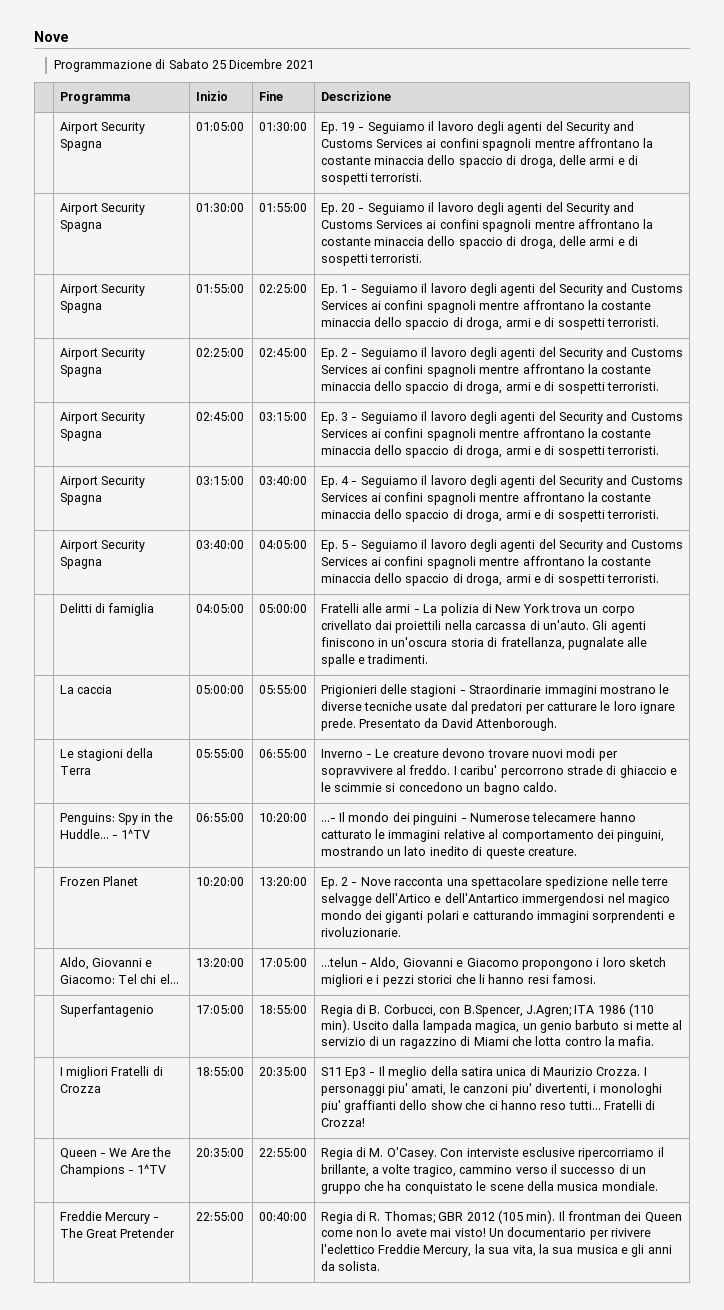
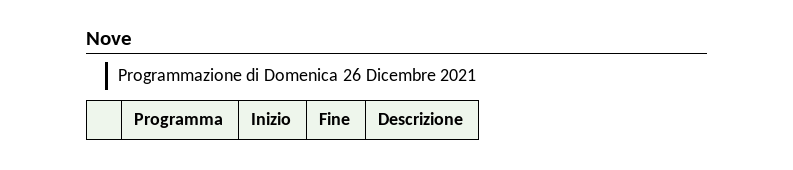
[168,59,226,69] Sabato 25 -> [264,68,361,81] Domenica 26
[59,122,146,134] [59,139,102,151] [195,122,244,131] [258,122,307,131] [320,121,635,134] [320,138,654,151] [320,155,639,168] [320,173,423,185] [59,203,146,215] [59,220,102,232] [195,203,244,212] [258,203,307,212] [320,202,635,215] [320,219,654,232] [320,236,639,249] [320,254,423,266] [59,284,146,296] [59,301,102,313] [195,284,244,293] [258,284,307,293] [320,283,683,296] [320,300,652,313] [320,317,660,330] [59,348,146,360] [59,365,102,377] [195,348,244,357] [258,348,307,357] [320,347,683,360] [320,364,652,377] [320,381,660,394] [59,412,146,424] [59,429,102,441] [195,412,244,421] [258,412,307,421] [320,411,683,424] [320,428,652,441] [320,445,660,458] [59,476,146,488] [59,493,102,505] [195,476,244,485] [258,476,307,485] [320,475,683,488] [320,492,652,505] [320,509,660,522] [59,540,146,552] [59,557,102,569] [195,540,244,549] [258,540,307,549] [320,539,683,552] [320,556,652,569] [320,573,660,586] [59,603,155,616] [195,604,244,613] [258,604,307,613] [320,603,635,616] [320,620,646,633] [320,637,648,650] [320,654,429,667] [59,685,113,694] [195,685,244,694] [258,685,307,694] [320,684,670,697] [320,701,676,714] [320,718,558,731] [59,748,154,761] [59,766,91,775] [195,749,244,758] [258,749,307,758] [320,748,618,761] [320,765,678,778] [320,782,557,795] [59,812,173,825] [59,829,151,839] [195,813,244,822] [258,813,307,822] [320,812,636,825] [320,829,665,842] [320,846,577,859] [59,876,139,886] [195,877,244,886] [258,877,307,886] [320,876,669,889] [320,893,670,906] [320,910,675,923] [320,927,401,937] [59,957,153,970] [59,974,179,984] [195,958,244,967] [258,958,307,967] [320,957,667,970] [320,974,597,987] [59,1004,154,1017] [195,1005,244,1014] [258,1005,307,1014] [320,1003,655,1017] [320,1019,683,1033] [320,1036,655,1049] [59,1066,163,1079] [59,1084,101,1093] [195,1067,244,1076] [258,1067,307,1076] [320,1066,647,1079] [320,1083,662,1096] [320,1100,656,1113] [320,1118,365,1127] [59,1147,172,1159] [59,1164,167,1177] [195,1148,244,1157] [258,1148,307,1157] [320,1147,664,1160] [320,1164,647,1177] [320,1181,658,1194] [59,1211,160,1224] [59,1228,176,1238] [195,1212,244,1221] [258,1212,307,1221] [320,1210,682,1224] [320,1227,652,1240] [320,1244,672,1257] [320,1261,381,1271] // | Airport Security Spagna | 01:05:00 | 01:30:00 | Ep. 19 - Seguiamo il lavoro degli agenti del Security and Customs Services ai confini spagnoli mentre affrontano la costante minaccia dello spaccio di droga, delle armi e di sospetti terroristi. // | Airport Security Spagna | 01:30:00 | 01:55:00 | Ep. 20 - Seguiamo il lavoro degli agenti del Security and Customs Services ai confini spagnoli mentre affrontano la costante minaccia dello spaccio di droga, delle armi e di sospetti terroristi. // | Airport Security Spagna | 01:55:00 | 02:25:00 | Ep. 1 - Seguiamo il lavoro degli agenti del Security and Customs Services ai confini spagnoli mentre affrontano la costante minaccia dello spaccio di droga, armi e di sospetti terroristi. // | Airport Security Spagna | 02:25:00 | 02:45:00 | Ep. 2 - Seguiamo il lavoro degli agenti del Security and Customs Services ai confini spagnoli mentre affrontano la costante minaccia dello spaccio di droga, armi e di sospetti terroristi. // | Airport Security Spagna | 02:45:00 | 03:15:00 | Ep. 3 - Seguiamo il lavoro degli agenti del Security and Customs Services ai confini spagnoli mentre affrontano la costante minaccia dello spaccio di droga, armi e di sospetti terroristi. // | Airport Security Spagna | 03:15:00 | 03:40:00 | Ep. 4 - Seguiamo il lavoro degli agenti del Security and Customs Services ai confini spagnoli mentre affrontano la costante minaccia dello spaccio di droga, armi e di sospetti terroristi. // | Airport Security Spagna | 03:40:00 | 04:05:00 | Ep. 5 - Seguiamo il lavoro degli agenti del Security and Customs Services ai confini spagnoli mentre affrontano la costante minaccia dello spaccio di droga, armi e di sospetti terroristi. // | Delitti di famiglia | 04:05:00 | 05:00:00 | Fratelli alle armi - La polizia di New York trova un corpo crivellato dai proiettili nella carcassa di un'auto. Gli agenti finiscono in un'oscura storia di fratellanza, pugnalate alle spalle e tradimenti. // | La caccia | 05:00:00 | 05:55:00 | Prigionieri delle stagioni - Straordinarie immagini mostrano le diverse tecniche usate dal predatori per catturare le loro ignare prede. Presentato da David Attenborough. // | Le stagioni della Terra | 05:55:00 | 06:55:00 | Inverno - Le creature devono trovare nuovi modi per sopravvivere al freddo. I caribu' percorrono strade di ghiaccio e le scimmie si concedono un bagno caldo. // | Penguins: Spy in the Huddle... - 1^TV | 06:55:00 | 10:20:00 | ...- Il mondo dei pinguini - Numerose telecamere hanno catturato le immagini relative al comportamento dei pinguini, mostrando un lato inedito di queste creature. // | Frozen Planet | 10:20:00 | 13:20:00 | Ep. 2 - Nove racconta una spettacolare spedizione nelle terre selvagge dell'Artico e dell'Antartico immergendosi nel magico mondo dei giganti polari e catturando immagini sorprendenti e rivoluzionarie. // | Aldo, Giovanni e Giacomo: Tel chi el... | 13:20:00 | 17:05:00 | ...telun - Aldo, Giovanni e Giacomo propongono i loro sketch migliori e i pezzi storici che li hanno resi famosi. // | Superfantagenio | 17:05:00 | 18:55:00 | Regia di B. Corbucci, con B.Spencer, J.Agren; ITA 1986 (110 min). Uscito dalla lampada magica, un genio barbuto si mette al servizio di un ragazzino di Miami che lotta contro la mafia. // | I migliori Fratelli di Crozza | 18:55:00 | 20:35:00 | S11 Ep3 - Il meglio della satira unica di Maurizio Crozza. I personaggi piu' amati, le canzoni piu' divertenti, i monologhi piu' graffianti dello show che ci hanno reso tutti... Fratelli di Crozza! // | Queen - We Are the Champions - 1^TV | 20:35:00 | 22:55:00 | Regia di M. O'Casey. Con interviste esclusive ripercorriamo il brillante, a volte tragico, cammino verso il successo di un gruppo che ha conquistato le scene della musica mondiale. // | Freddie Mercury - The Great Pretender | 22:55:00 | 00:40:00 | Regia di R. Thomas; GBR 2012 (105 min). Il frontman dei Queen come non lo avete mai visto! Un documentario per rivivere l'eclettico Freddie Mercury, la sua vita, la sua musica e gli anni da solista. -> (464, 118) none

